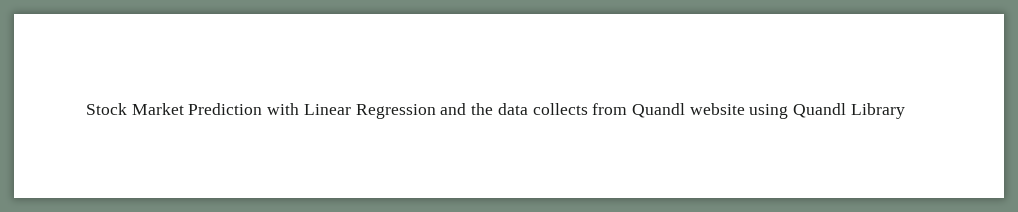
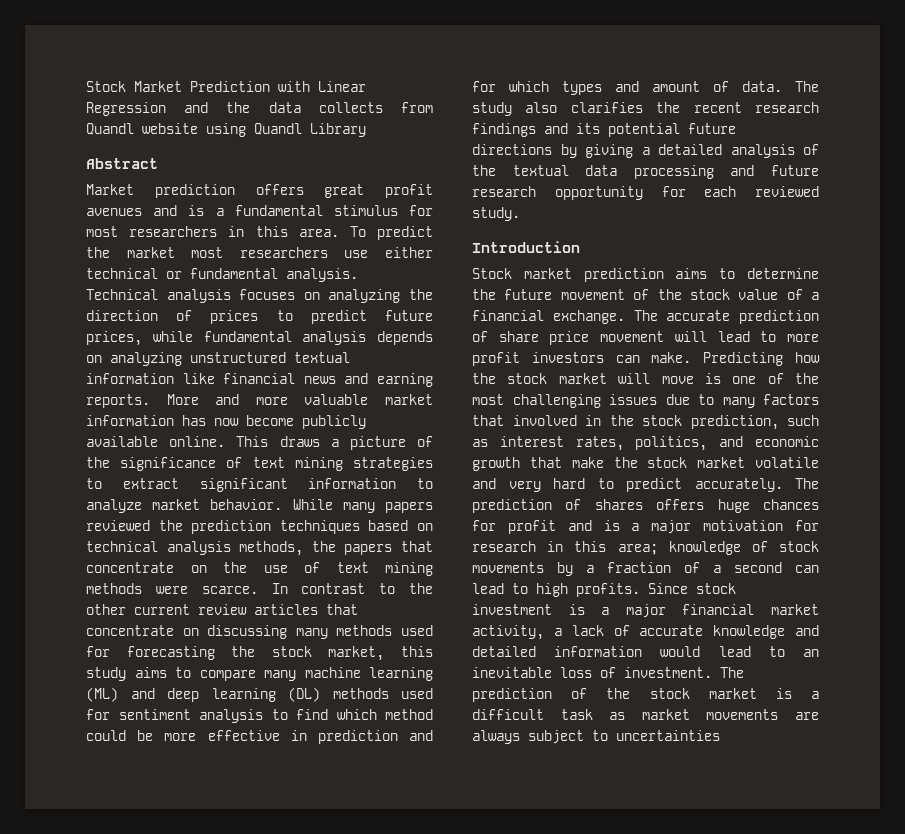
(905, 111) none -> [86,158,158,169] [86,184,433,198] [86,205,433,216] [86,226,433,240] [86,247,433,258] [86,268,358,282] [86,289,433,303] [86,310,433,324] [86,331,433,346] [86,352,350,366] [86,373,433,387] [86,394,433,408] [86,415,366,429] [86,436,433,450] [86,457,433,471] [86,478,433,492] [86,499,433,513] [86,520,433,534] [86,541,433,556] [86,562,433,576] [86,583,433,594] [86,604,358,615] [86,625,433,639] [86,646,433,661] [86,667,433,681] [86,687,433,702] [86,709,433,723] [86,730,433,744] [472,81,819,95] [472,102,819,116] [472,123,736,137] [472,144,819,158] [472,165,819,179] [472,186,819,200] [472,207,520,221] [472,241,580,253] [472,268,819,282] [472,289,819,300] [472,310,819,324] [472,331,819,345] [472,352,820,366] [472,373,819,384] [472,394,819,408] [472,415,819,430] [472,436,819,451] [472,457,819,471] [472,478,819,492] [472,499,819,513] [472,520,819,534] [472,541,819,555] [472,562,819,576] [472,583,736,597] [472,604,819,618] [472,625,819,640] [472,646,819,657] [472,667,744,678] [472,688,819,702] [472,709,819,720] [472,730,720,744] // Abstract // Market prediction offers great profit avenues and is a fundamental stimulus for most researchers in this area. To predict the market most researchers use either technical or fundamental analysis. Technical analysis focuses on analyzing the direction of prices to predict future prices, while fundamental analysis depends on analyzing unstructured textual information like financial news and earning reports. More and more valuable market information has now become publicly available online. This draws a picture of the significance of text mining strategies to extract significant information to analyze market behavior. While many papers reviewed the prediction techniques based on technical analysis methods, the papers that concentrate on the use of text mining methods were scarce. In contrast to the other current review articles that concentrate on discussing many methods used for forecasting the stock market, this study aims to compare many machine learning (ML) and deep learning (DL) methods used for sentiment analysis to find which method could be more effective in prediction and for which types and amount of data. The study also clarifies the recent research findings and its potential future directions by giving a detailed analysis of the textual data processing and future research opportunity for each reviewed study. // Introduction // Stock market prediction aims to determine the future movement of the stock value of a financial exchange. The accurate prediction of share price movement will lead to more profit investors can make. Predicting how the stock market will move is one of the most challenging issues due to many factors that involved in the stock prediction, such as interest rates, politics, and economic growth that make the stock market volatile and very hard to predict accurately. The prediction of shares offers huge chances for profit and is a major motivation for research in this area; knowledge of stock movements by a fraction of a second can lead to high profits. Since stock investment is a major financial market activity, a lack of accurate knowledge and detailed information would lead to an inevitable loss of investment. The prediction of the stock market is a difficult task as market movements are always subject to uncertainties

